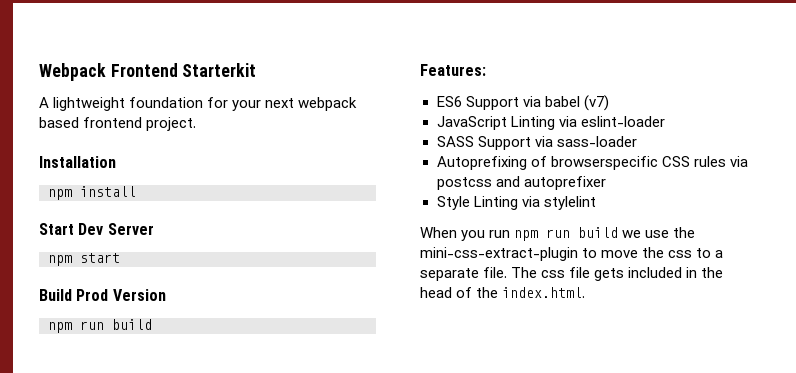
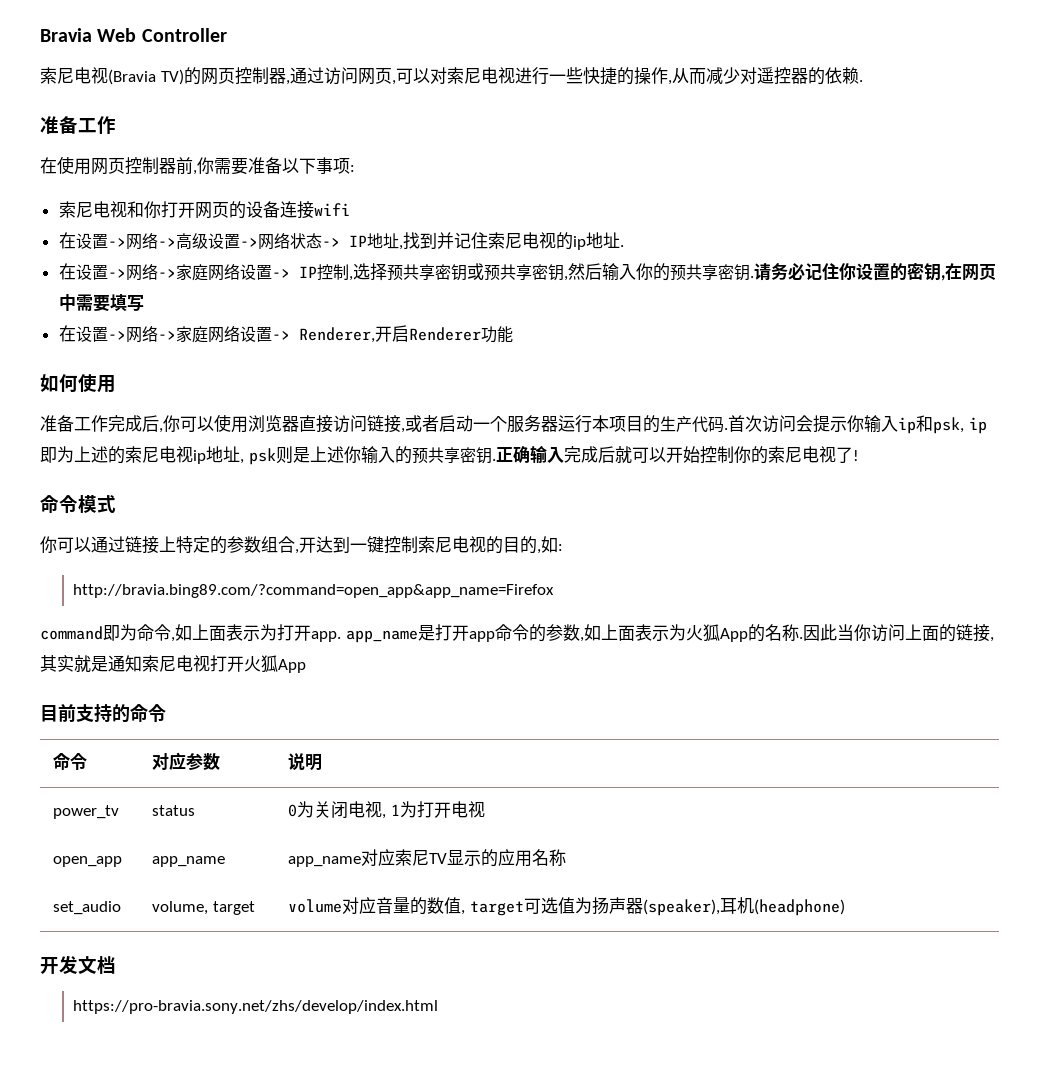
[39,63,257,81] [39,97,358,111] [39,117,197,131] [39,156,116,168] [48,186,136,200] [39,223,154,235] [48,253,120,266] [39,289,166,301] [48,319,152,333] [420,64,486,76] [436,95,609,111] [436,116,665,130] [436,136,637,150] [436,156,748,170] [436,176,606,190] [436,196,596,210] [420,227,696,241] [420,247,724,261] [420,267,724,281] [420,287,586,298] Webpack Frontend Starterkit // A lightweight foundation for your next webpack based frontend project. // Installation // npm install // Start Dev Server // npm start // Build Prod Version // npm run build // Features: // ES6 Support via babel (v7) // JavaScript Linting via eslint-loader // SASS Support via sass-loader // Autoprefixing of browserspecific CSS rules via postcss and autoprefixer // Style Linting via stylelint // When you run npm run build we use the mini-css-extract-plugin to move the css to a separate file. The css file gets included in the head of the index.html. -> [40,28,227,42] [40,67,863,85] [40,116,116,134] [40,156,355,175] [58,201,350,219] [58,232,624,250] [58,263,996,281] [58,294,144,312] [58,325,513,343] [40,374,116,393] [40,414,987,434] [40,445,859,465] [40,495,116,514] [40,536,563,554] [73,584,555,598] [40,624,994,643] [40,655,306,673] [40,704,166,723] [53,753,88,771] [152,752,221,771] [288,753,323,771] [53,805,120,819] [152,805,196,816] [288,801,485,819] [53,856,123,867] [152,856,226,867] [288,849,567,867] [53,901,122,915] [152,901,255,915] [288,897,845,916] [40,955,116,975] [73,1000,439,1014] Bravia Web Controller // 索尼电视(Bravia TV)的网页控制器,通过访问网页,可以对索尼电视进行一些快捷的操作,从而减少对遥控器的依赖. // 准备工作 // 在使用网页控制器前,你需要准备以下事项: // 索尼电视和你打开网页的设备连接wifi // 在设置->网络->高级设置->网络状态-> IP地址,找到并记住索尼电视的ip地址. // 在设置->网络->家庭网络设置-> IP控制,选择预共享密钥或预共享密钥,然后输入你的预共享密钥.请务必记住你设置的密钥,在网页中需要填写 // 在设置->网络->家庭网络设置-> Renderer,开启Renderer功能 // 如何使用 // 准备工作完成后,你可以使用浏览器直接访问链接,或者启动一个服务器运行本项目的生产代码.首次访问会提示你输入ip和psk, ip即为上述的索尼电视ip地址, psk则是上述你输入的预共享密钥.正确输入完成后就可以开始控制你的索尼电视了! // 命令模式 // 你可以通过链接上特定的参数组合,开达到一键控制索尼电视的目的,如: // http://bravia.bing89.com/?command=open_app&app_name=Firefox // command即为命令,如上面表示为打开app. app_name是打开app命令的参数,如上面表示为火狐App的名称.因此当你访问上面的链接,其实就是通知索尼电视打开火狐App // 目前支持的命令 // 命令 | 对应参数 | 说明 // power_tv | status | 0为关闭电视, 1为打开电视 // open_app | app_name | app_name对应索尼TV显示的应用名称 // set_audio | volume, target | volume对应音量的数值, target可选值为扬声器(speaker),耳机(headphone) // 开发文档 // https://pro-bravia.sony.net/zhs/develop/index.html

